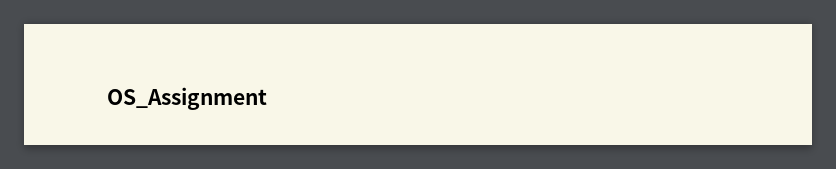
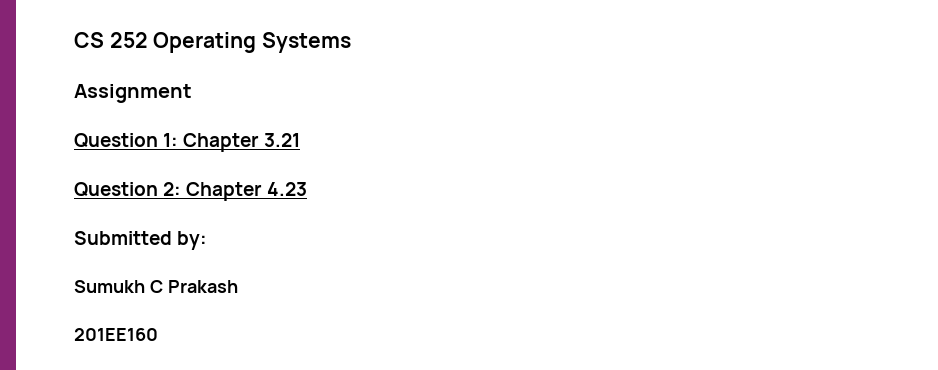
[107,87,267,110] OS_Assignment -> [74,32,352,53] [74,84,192,103] [74,133,301,152] [74,182,308,201] [74,231,208,250] [74,280,238,293] [74,328,158,341] CS 252 Operating Systems // Assignment // Question 1: Chapter 3.21 // Question 2: Chapter 4.23 // Submitted by: // Sumukh C Prakash // 201EE160

